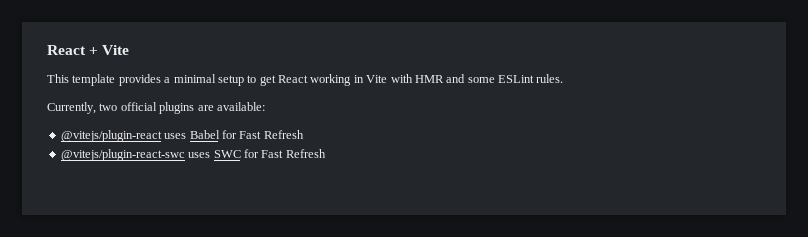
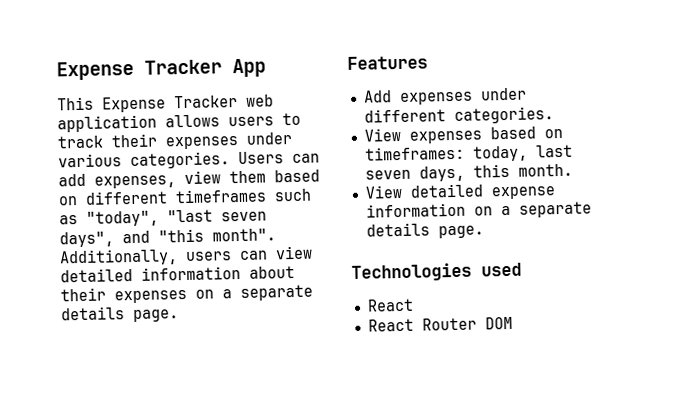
[47,45,130,55] [47,74,564,86] [47,102,265,114] [60,130,304,142] [60,149,326,161] React + Vite // This template provides a minimal setup to get React working in Vite with HMR and some ESLint rules. // Currently, two official plugins are available: // @vitejs/plugin-react uses Babel for Fast Refresh // @vitejs/plugin-react-swc uses SWC for Fast Refresh -> [56,58,266,81] [57,94,274,113] [57,112,301,133] [57,132,292,150] [58,151,320,170] [58,169,320,189] [58,188,312,206] [59,209,267,227] [59,228,276,248] [59,245,313,267] [60,265,295,283] [60,284,313,304] [60,306,179,323] [347,55,428,70] [362,87,527,105] [363,106,554,124] [363,126,563,144] [364,144,573,162] [364,163,573,182] [364,183,556,200] [365,201,592,218] [365,222,484,239] [351,262,522,282] [366,298,414,312] [367,316,513,332] Expense Tracker App // This Expense Tracker web application allows users to track their expenses under various categories. Users can add expenses, view them based on different timeframes such as "today", "last seven days", and "this month". Additionally, users can view detailed information about their expenses on a separate details page. // Features // Add expenses under different categories. // View expenses based on timeframes: today, last seven days, this month. // View detailed expense information on a separate details page. // Technologies used // React // React Router DOM

